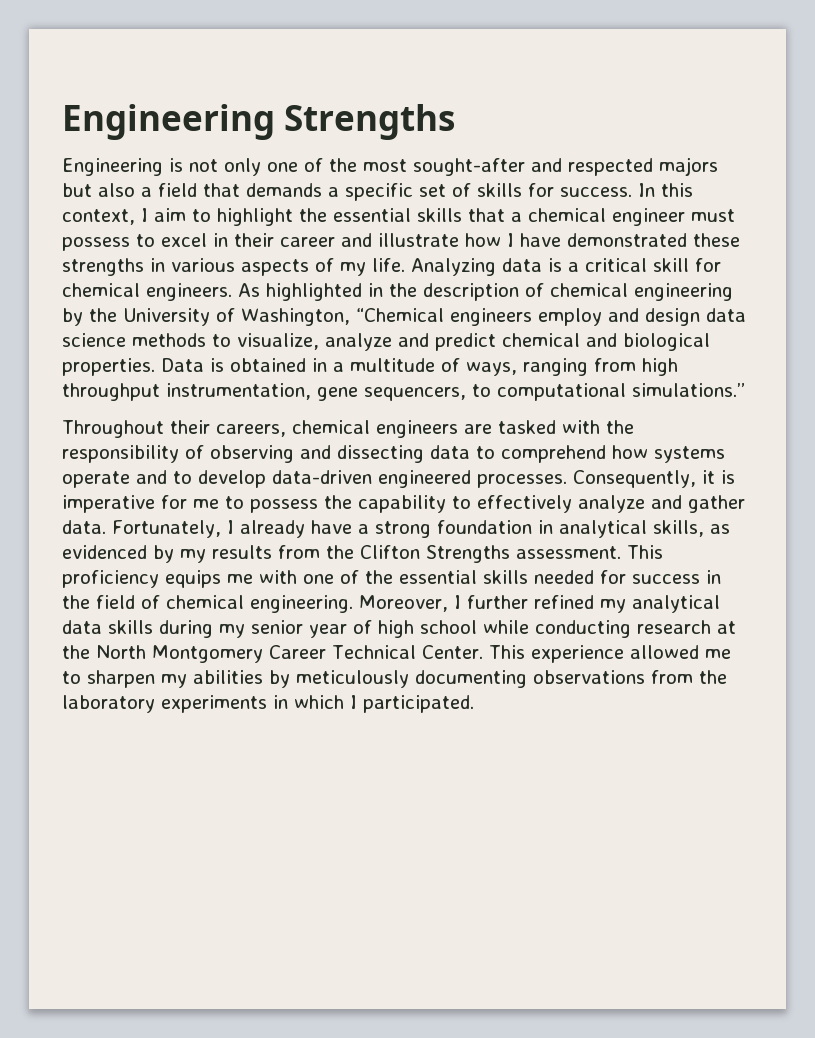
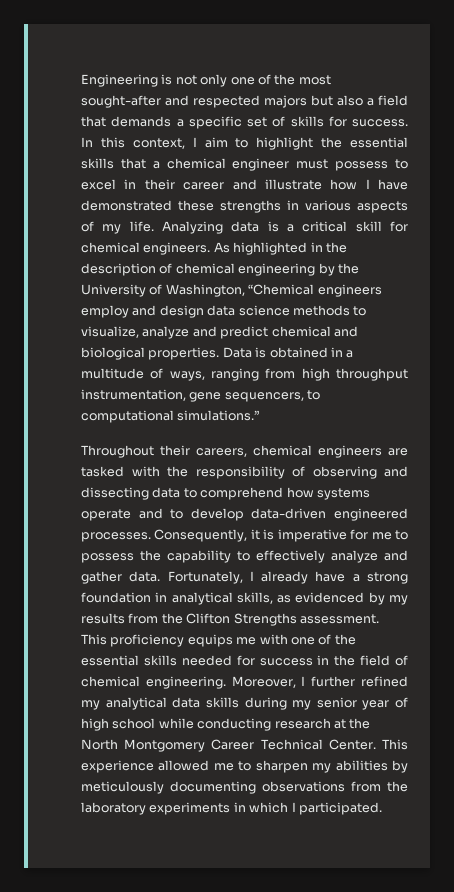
[62,104,456,140] [62,158,163,176] Engineering Strengths // Engineering -> [81,74,158,87] Engineering

